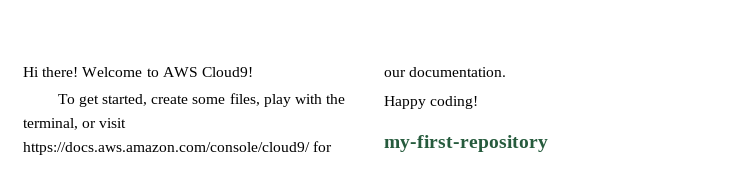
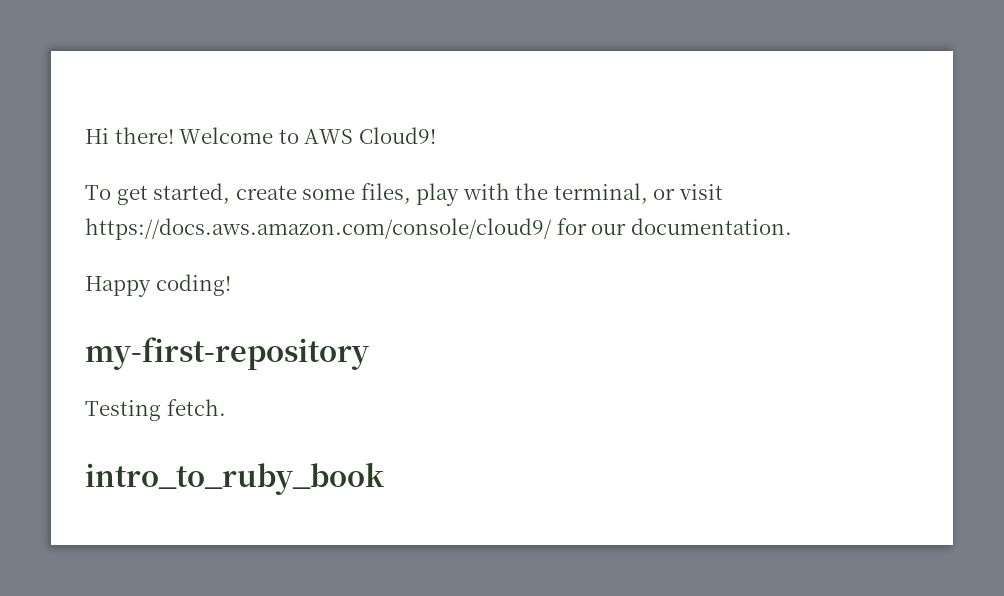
(548, 143) none -> [85,399,226,421] [85,462,384,495] // Testing fetch. // intro_to_ruby_book

